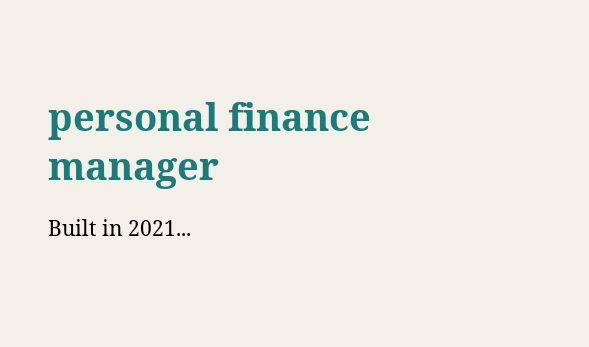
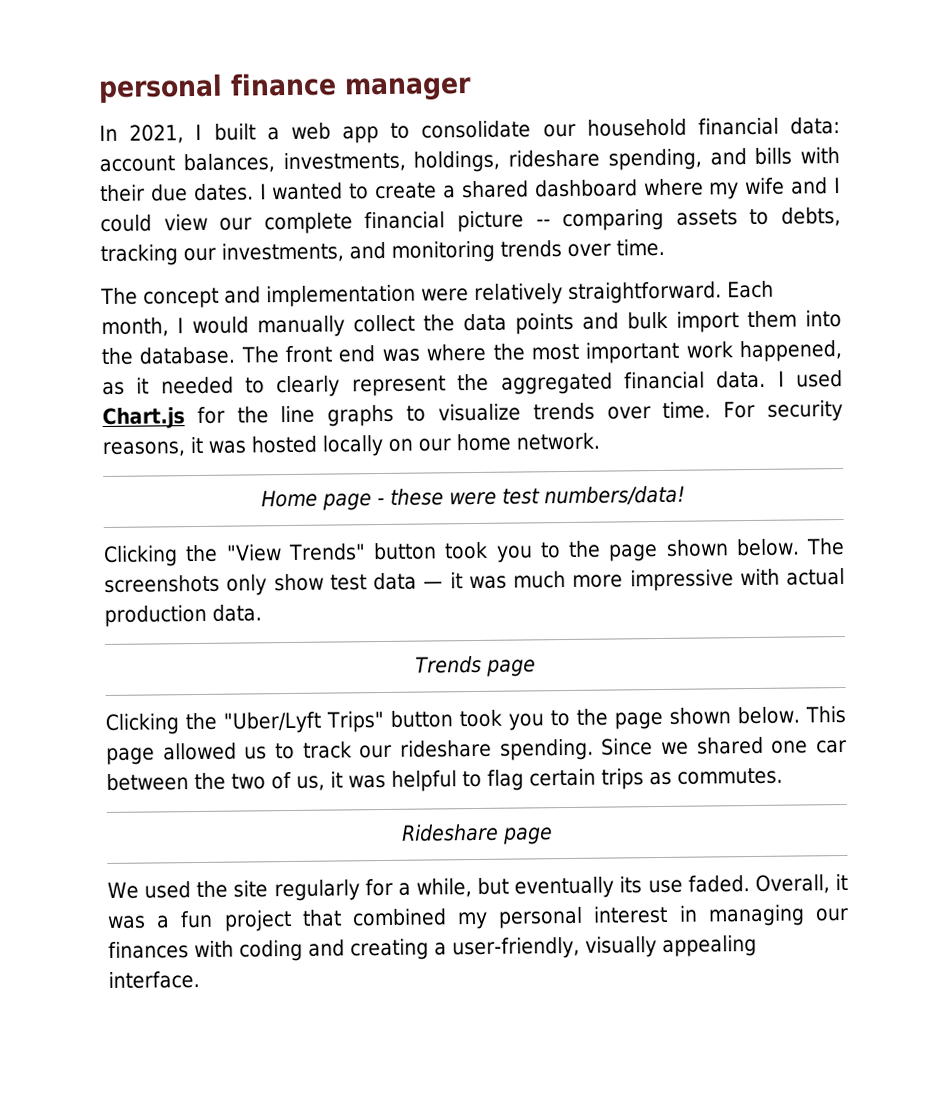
[48,219,192,236] Built in 2021... -> [99,117,840,144] [99,147,840,174] [100,177,842,203] [100,207,842,235] [100,238,665,267] [100,280,774,309] [101,310,842,338] [101,339,843,366] [102,369,844,398] [102,400,843,430] [102,432,600,458] [260,485,686,511] [103,537,845,568] [104,567,845,596] [104,604,262,627] [415,655,536,677] [105,705,846,735] [106,736,847,765] [106,767,783,792] [401,823,553,845] [107,873,848,902] [107,904,849,932] [108,934,757,962] [108,970,200,989] In 2021, I built a web app to consolidate our household financial data: account balances, investments, holdings, rideshare spending, and bills with their due dates. I wanted to create a shared dashboard where my wife and I could view our complete financial picture -- comparing assets to debts, tracking our investments, and monitoring trends over time. // The concept and implementation were relatively straightforward. Each month, I would manually collect the data points and bulk import them into the database. The front end was where the most important work happened, as it needed to clearly represent the aggregated financial data. I used Chart.js for the line graphs to visualize trends over time. For security reasons, it was hosted locally on our home network. // Home page - these were test numbers/data! // Clicking the "View Trends" button took you to the page shown below. The screenshots only show test data — it was much more impressive with actual production data. // Trends page // Clicking the "Uber/Lyft Trips" button took you to the page shown below. This page allowed us to track our rideshare spending. Since we shared one car between the two of us, it was helpful to flag certain trips as commutes. // Rideshare page // We used the site regularly for a while, but eventually its use faded. Overall, it was a fun project that combined my personal interest in managing our finances with coding and creating a user-friendly, visually appealing interface.

